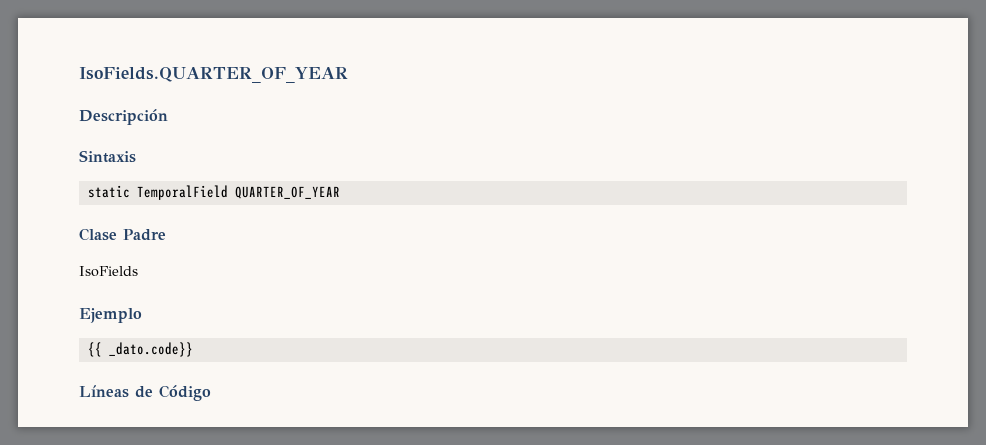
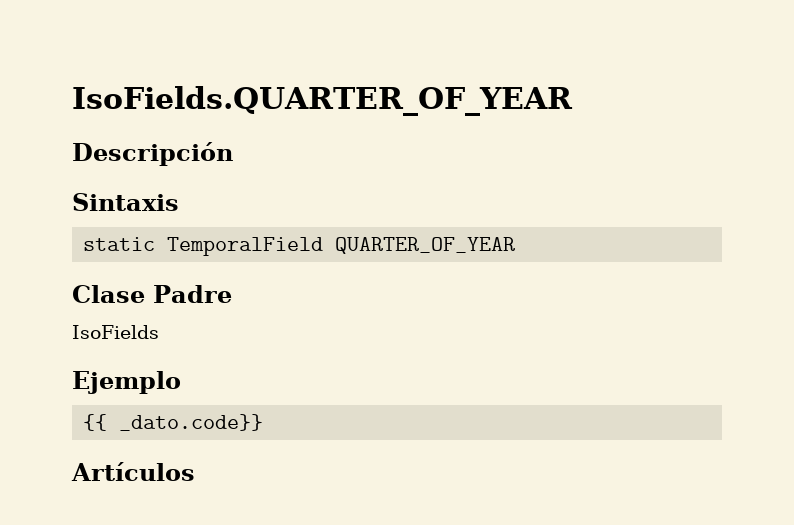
[79,385,211,401] Líneas de Código -> [71,462,195,481] Artículos

